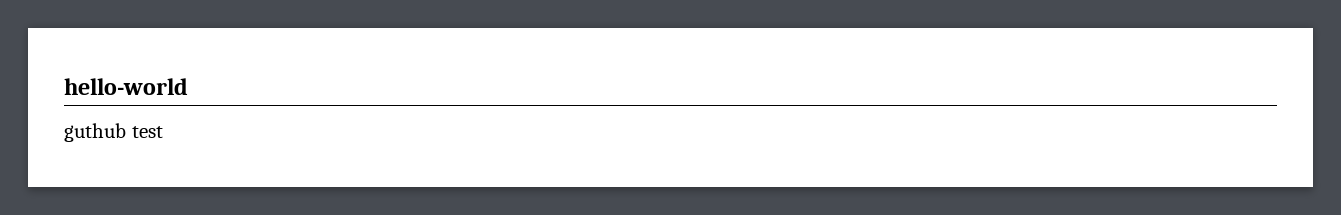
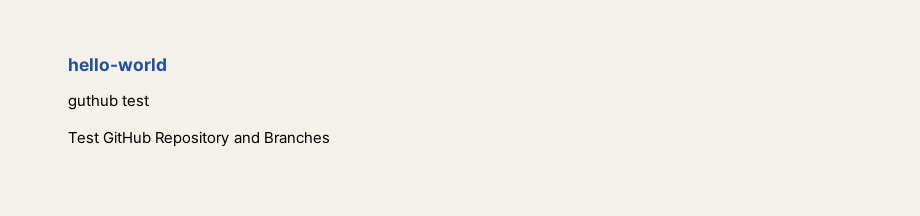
(163, 132) none -> [68,131,330,147] // Test GitHub Repository and Branches

